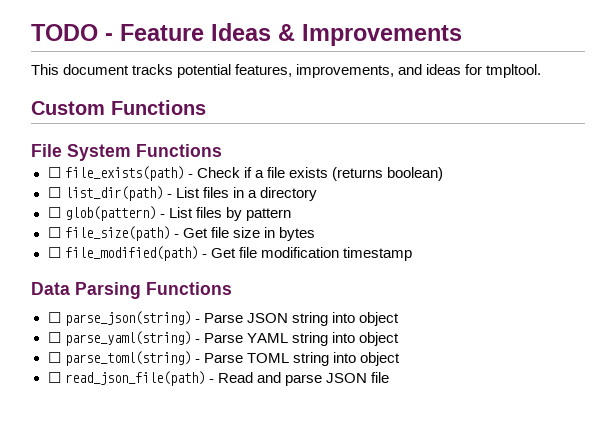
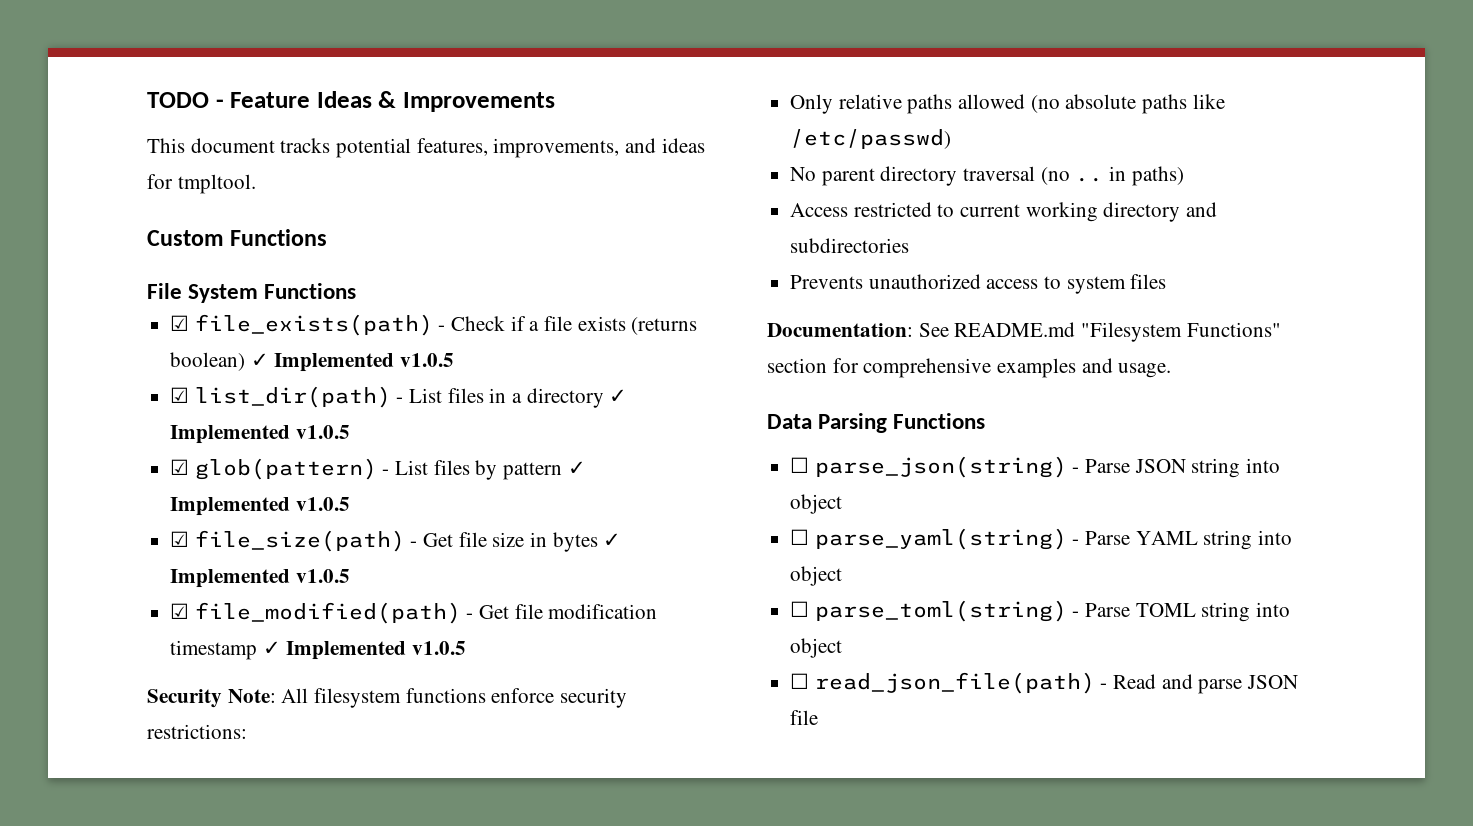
[47,167,61,178] ☐ -> [170,315,190,331] ☑
[47,187,61,198] // ☐ -> [250,353,455,372] [170,387,190,403] ✓ Implemented v1.0.5 // ☑
[47,207,61,218] // ☐ -> [609,389,628,403] [170,425,350,444] [170,459,190,475] ✓ Implemented v1.0.5 // ☑
[47,227,61,238] // ☐ -> [567,461,586,475] [170,497,350,516] [170,531,190,547] ✓ Implemented v1.0.5 // ☑
[47,247,61,258] // ☐ -> [603,533,622,547] [170,569,350,588] [170,603,190,619] ✓ Implemented v1.0.5 // ☑
(412, 254) none -> [262,641,467,660] [147,688,628,708] [147,724,247,739] [790,94,1225,114] [790,129,952,149] [790,166,1184,186] [790,202,1218,222] [790,238,910,253] [790,274,1167,294] [767,322,1281,342] [767,358,1172,378] ✓ Implemented v1.0.5 // Security Note: All filesystem functions enforce security restrictions: // Only relative paths allowed (no absolute paths like /etc/passwd) // No parent directory traversal (no .. in paths) // Access restricted to current working directory and subdirectories // Prevents unauthorized access to system files // Documentation: See README.md "Filesystem Functions" section for comprehensive examples and usage.

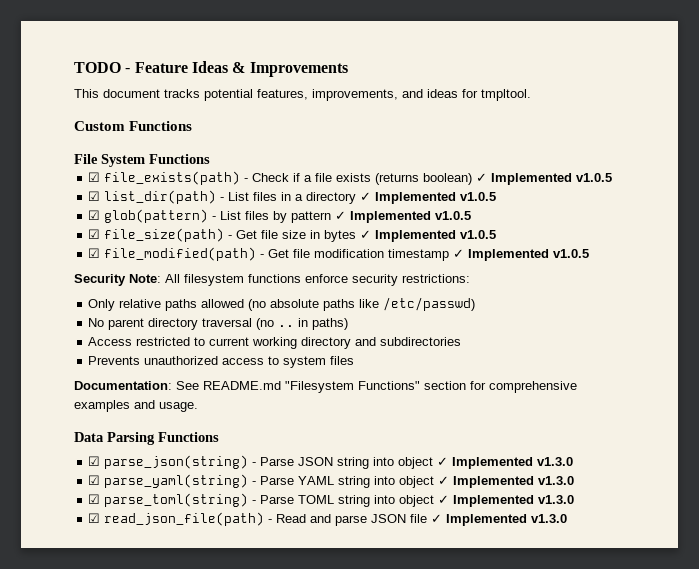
[790,457,810,473] ☐ -> [88,456,101,466] ☑
[790,529,810,545] // ☐ -> [437,457,574,469] [88,475,101,485] ✓ Implemented v1.3.0 // ☑
[790,601,810,617] // ☐ -> [438,476,575,488] [88,494,101,504] ✓ Implemented v1.3.0 // ☑
[790,673,810,689] // ☐ -> [438,495,575,507] [88,513,101,523] ✓ Implemented v1.3.0 // ☑
(819, 717) none -> [431,514,568,526] ✓ Implemented v1.3.0

